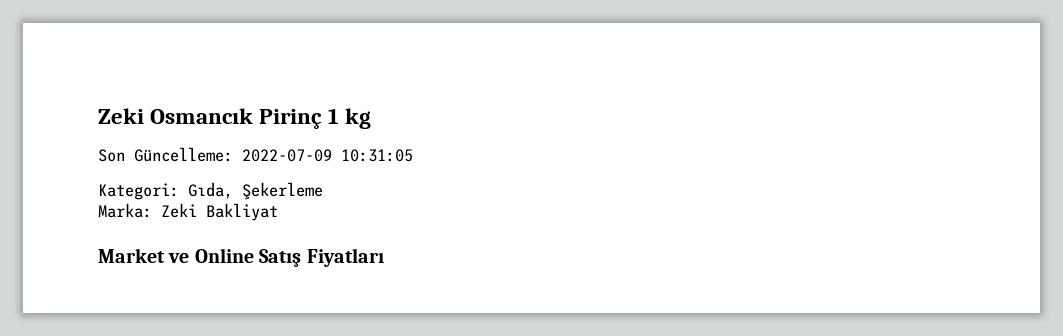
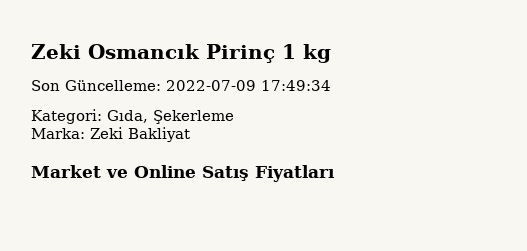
[341,149,413,162] 10:31:05 -> [261,80,331,91] 17:49:34

